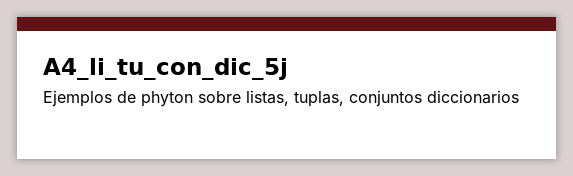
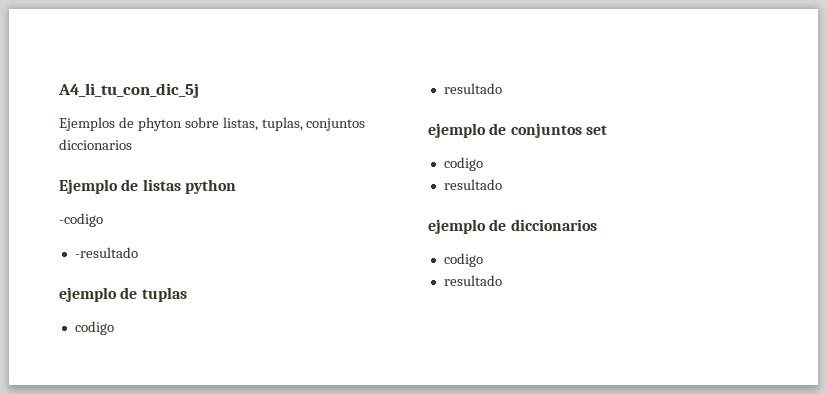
(519, 97) none -> [59,179,236,194] [59,213,103,227] [74,247,138,258] [59,287,187,302] [74,321,114,335] [443,83,502,94] [428,123,607,138] [443,157,483,171] [443,179,502,190] [428,219,597,234] [443,253,483,267] [443,275,502,286] // Ejemplo de listas python // -codigo // -resultado // ejemplo de tuplas // codigo // resultado // ejemplo de conjuntos set // codigo // resultado // ejemplo de diccionarios // codigo // resultado

